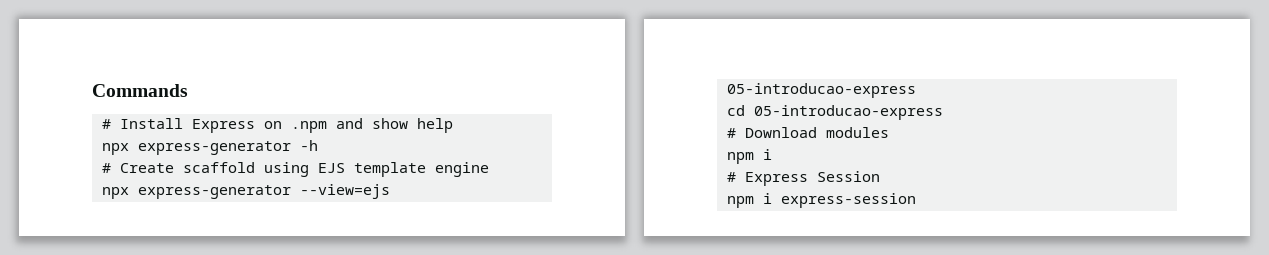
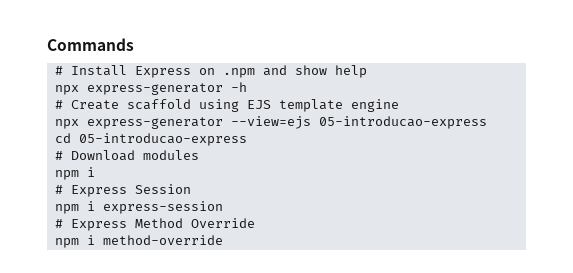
(916, 200) none -> [54,218,255,231] [54,235,223,248] // # Express Method Override // npm i method-override

